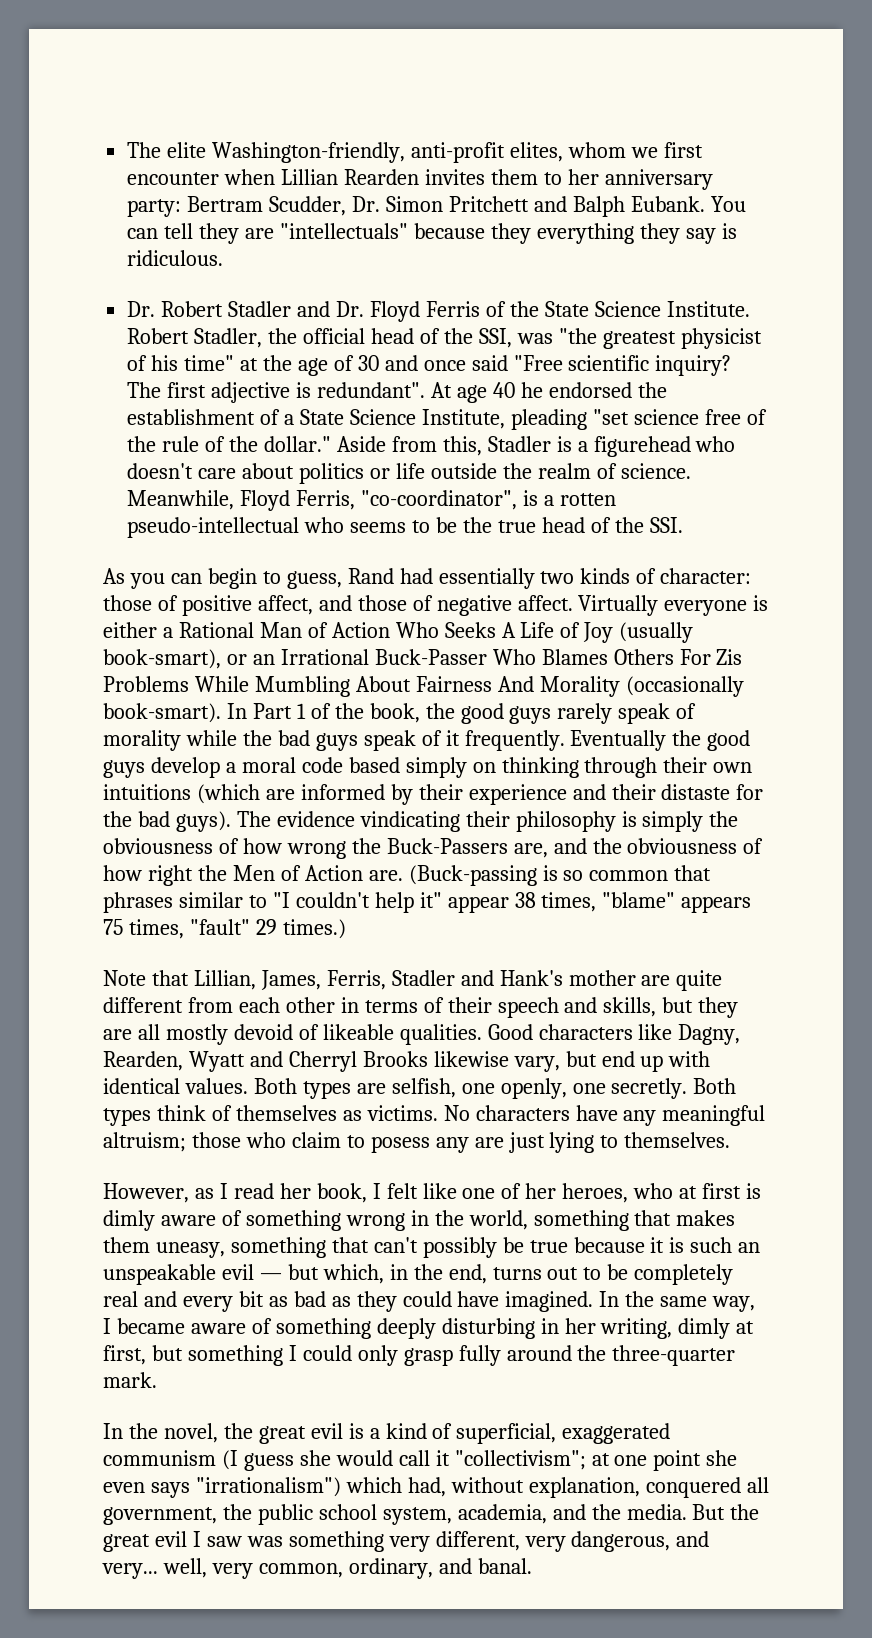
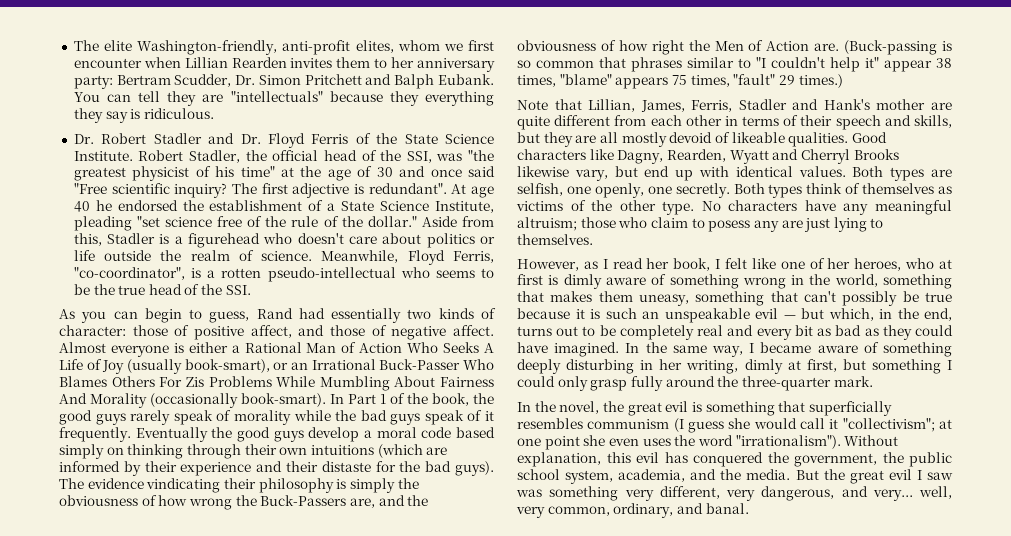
[578,595,659,616] Virtually -> [59,342,106,353] Almost
[366,1105,438,1121] victims. -> [516,200,695,215] victims of the other type.
[369,1423,671,1444] a kind of superficial, exaggerated -> [705,401,892,416] [517,418,583,429] something that superficially resembles
[150,1477,769,1498] says "irrationalism") which had, without explanation, conquered all -> [642,435,899,449] [517,452,789,467] uses the word "irrationalism"). Without explanation, this evil has conquered the

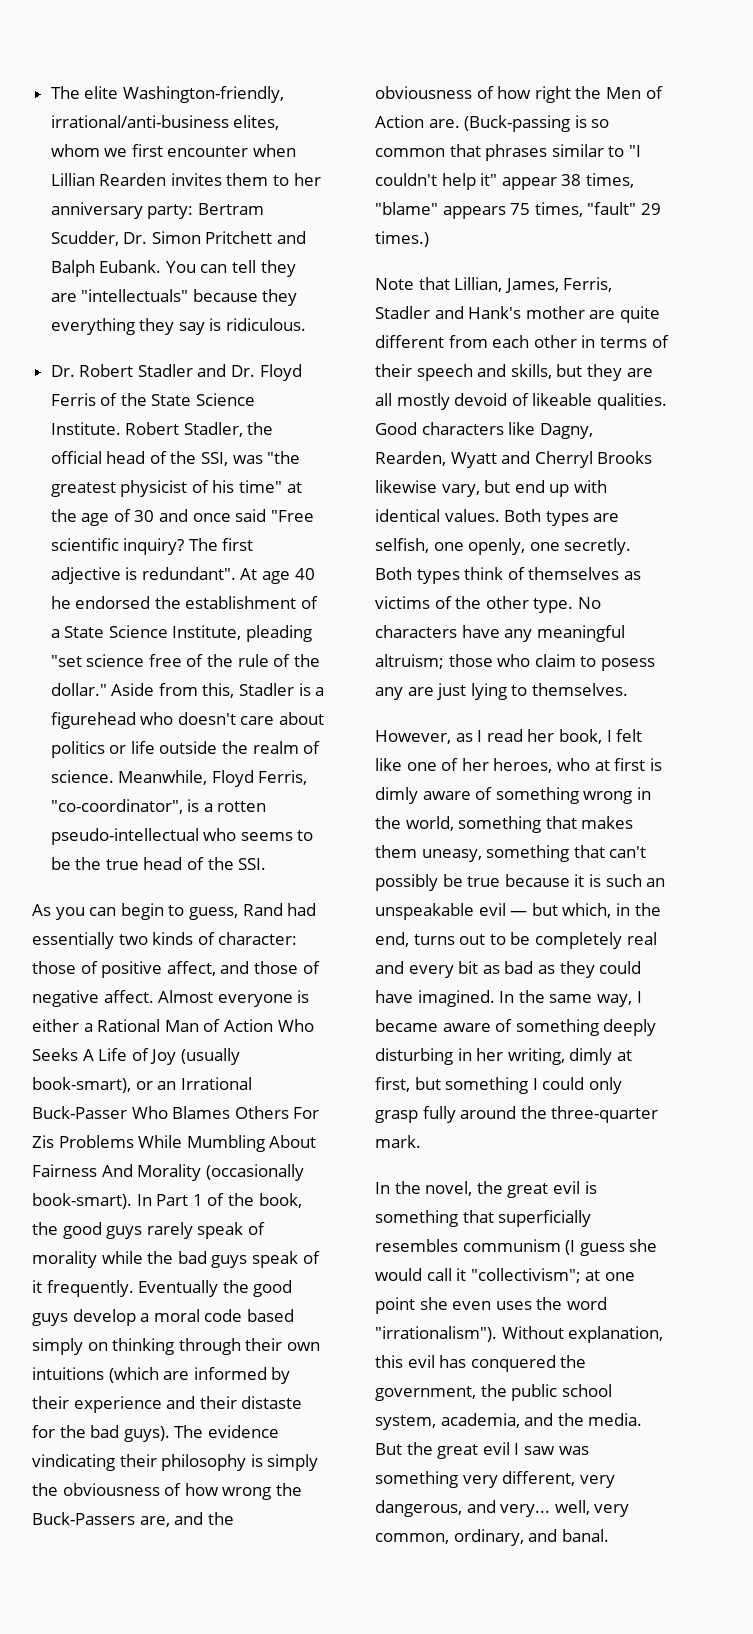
[282,40,351,55] anti-profit -> [50,115,229,128] irrational/anti-business

